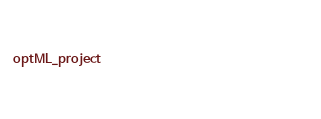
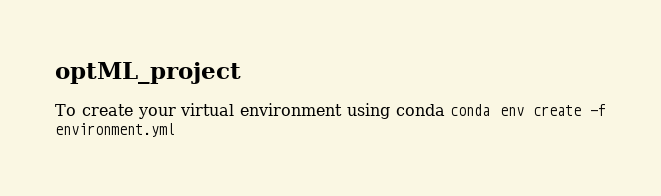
(101, 60) none -> [55,103,606,119] [55,123,175,137] // To create your virtual environment using conda conda env create -f environment.yml

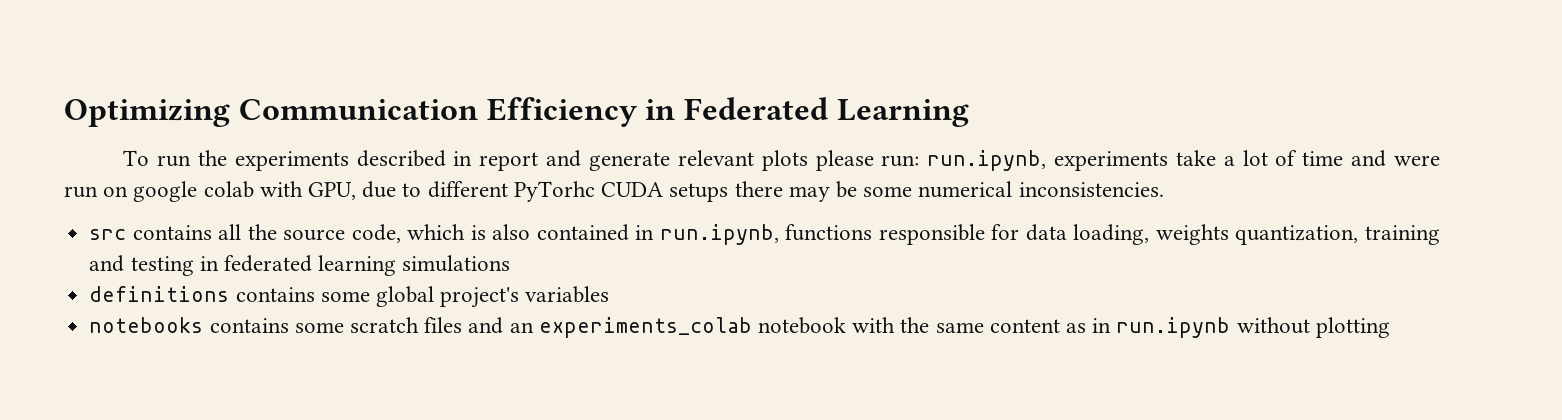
[55,62,241,84] [55,103,606,119] [55,123,175,137] optML_project // To create your virtual environment using conda conda env create -f environment.yml -> [64,97,969,127] [123,150,1440,171] [64,181,1164,202] [89,224,1441,245] [89,255,511,276] [89,286,610,308] [89,317,1390,338] Optimizing Communication Efficiency in Federated Learning // To run the experiments described in report and generate relevant plots please run: run.ipynb, experiments take a lot of time and were run on google colab with GPU, due to different PyTorhc CUDA setups there may be some numerical inconsistencies. // src contains all the source code, which is also contained in run.ipynb, functions responsible for data loading, weights quantization, training and testing in federated learning simulations // definitions contains some global project's variables // notebooks contains some scratch files and an experiments_colab notebook with the same content as in run.ipynb without plotting

